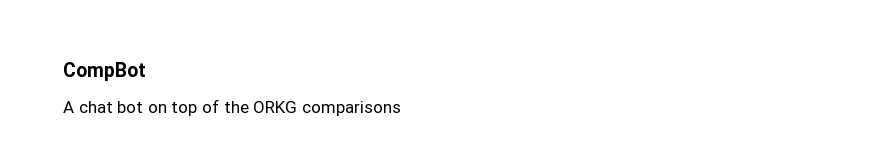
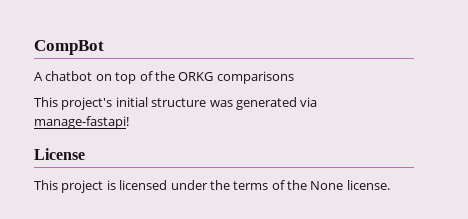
[78,101,144,113] chat bot -> [45,71,93,81] chatbot
(401, 108) none -> [34,97,318,110] [34,116,129,129] [34,148,85,160] [34,180,390,193] // This project's initial structure was generated via manage-fastapi! // License // This project is licensed under the terms of the None license.

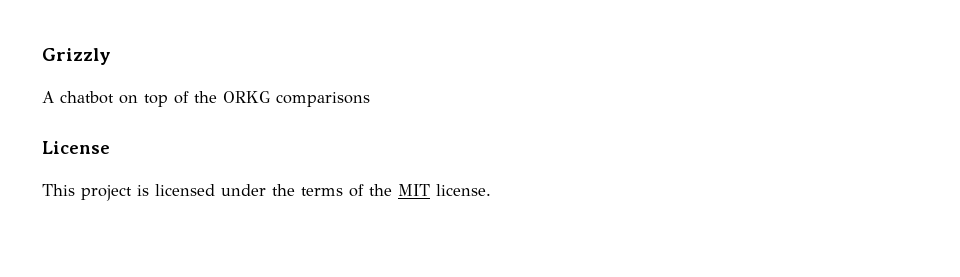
[34,40,104,55] CompBot -> [42,48,111,65] Grizzly
[34,97,318,110] [34,116,129,129] // This project's initial structure was generated via manage-fastapi! -> (370, 99) none
[287,180,344,190] the None -> [369,184,430,196] the MIT

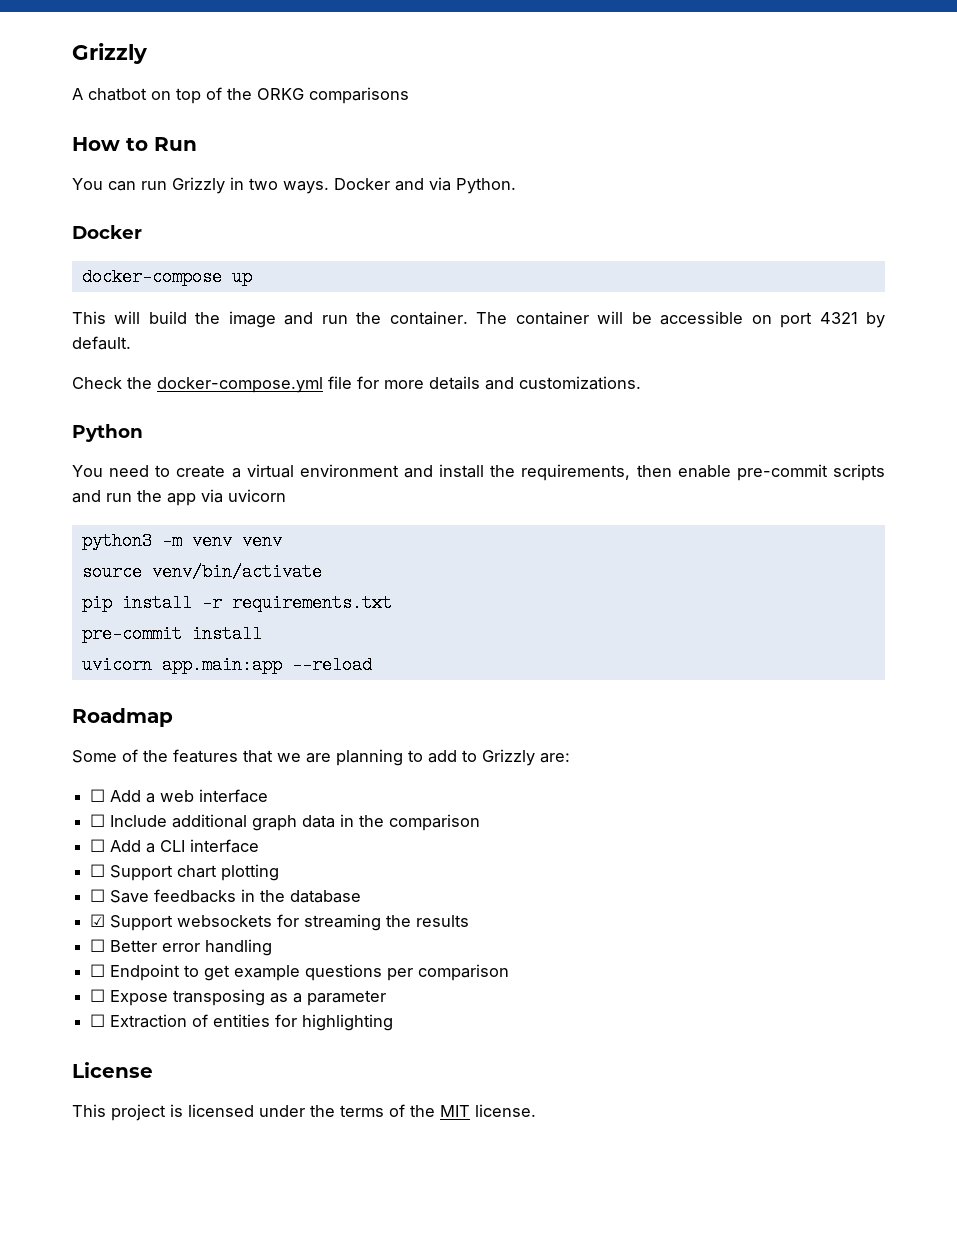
(370, 99) none -> [72,137,197,151] [72,177,516,194] [72,225,142,239] [81,268,252,286] [72,311,886,328] [72,336,131,350] [72,376,641,393] [72,424,143,442] [72,464,885,481] [72,489,286,506] [81,532,282,550] [81,563,322,581] [81,594,392,612] [81,625,262,643] [81,656,372,674] [72,708,173,727] [72,749,570,766] [90,789,269,803] [90,814,481,831] [90,839,260,853] [90,864,280,881] [90,889,362,903] [90,914,470,931] [90,939,273,956] [90,964,510,981] [90,989,387,1006] [90,1014,394,1031] // How to Run // You can run Grizzly in two ways. Docker and via Python. // Docker // docker-compose up // This will build the image and run the container. The container will be accessible on port 4321 by default. // Check the docker-compose.yml file for more details and customizations. // Python // You need to create a virtual environment and install the requirements, then enable pre-commit scripts and run the app via uvicorn // python3 -m venv venv // source venv/bin/activate // pip install -r requirements.txt // pre-commit install // uvicorn app.main:app --reload // Roadmap // Some of the features that we are planning to add to Grizzly are: // ☐ Add a web interface // ☐ Include additional graph data in the comparison // ☐ Add a CLI interface // ☐ Support chart plotting // ☐ Save feedbacks in the database // ☑ Support websockets for streaming the results // ☐ Better error handling // ☐ Endpoint to get example questions per comparison // ☐ Expose transposing as a parameter // ☐ Extraction of entities for highlighting

